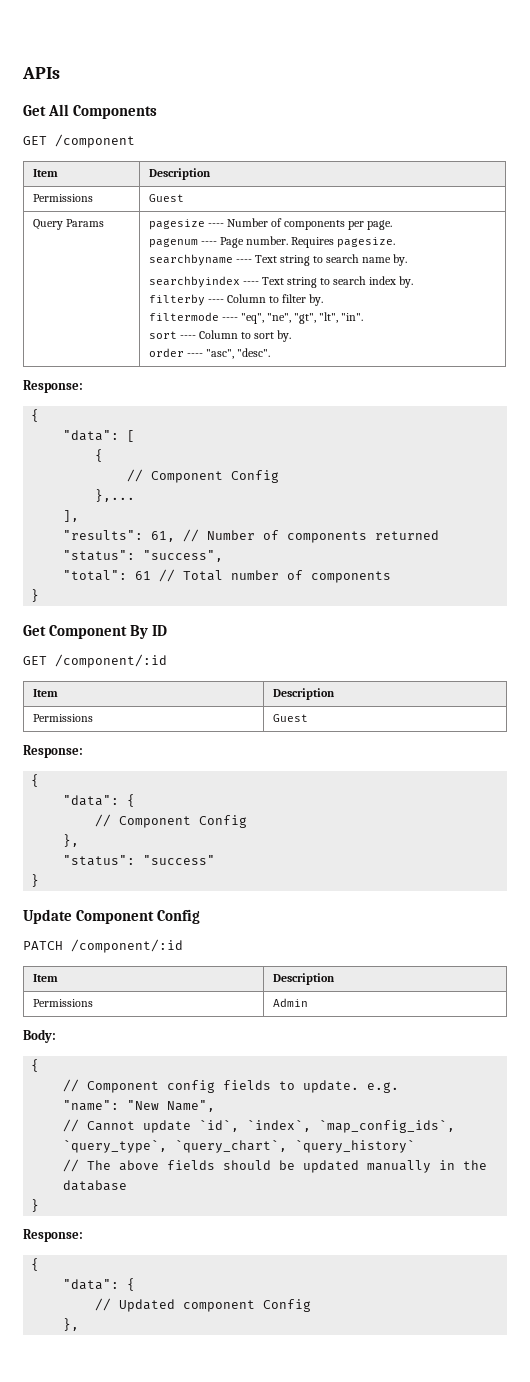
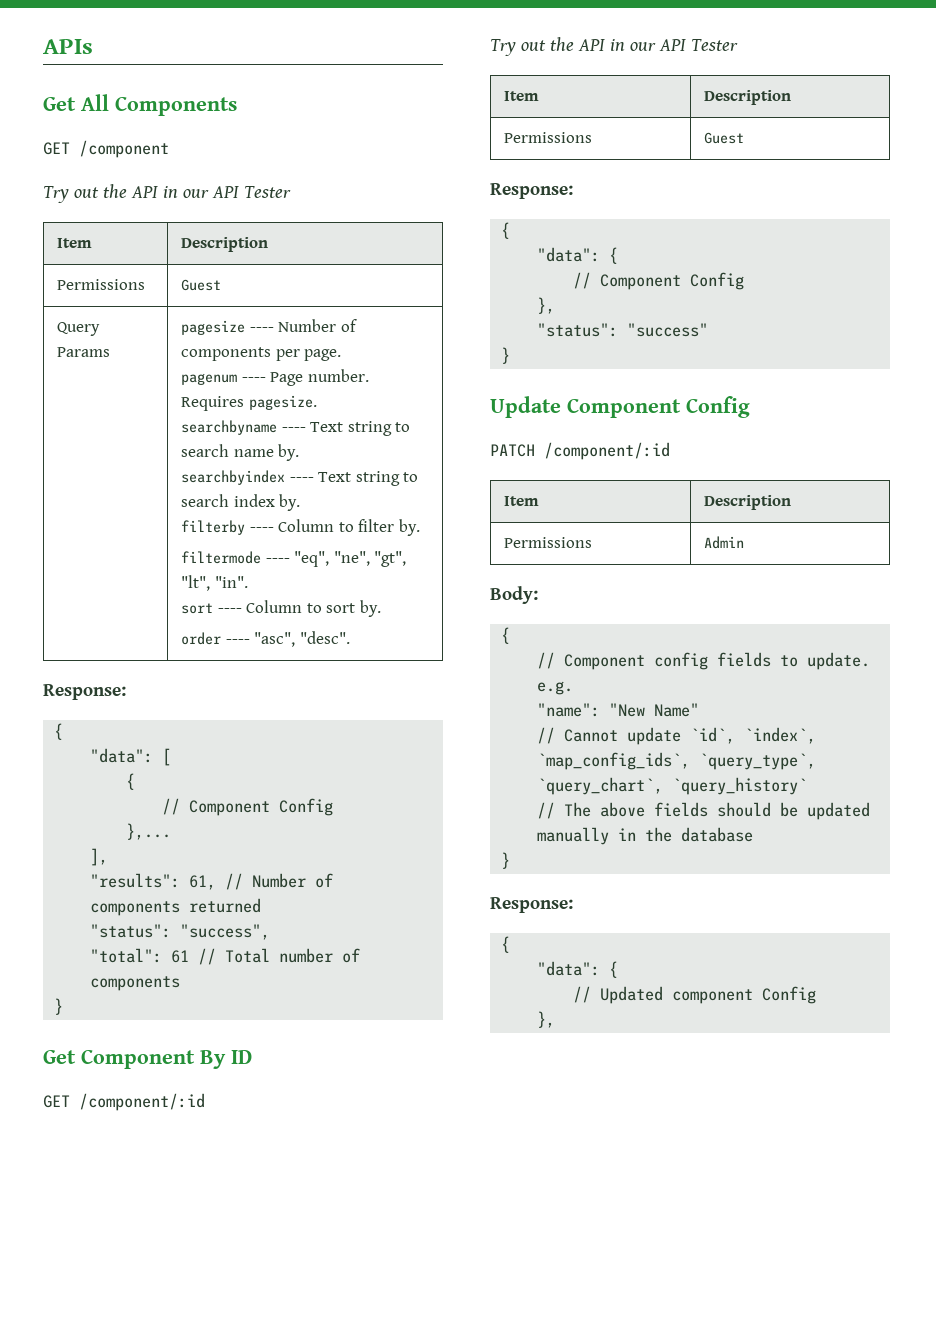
(135, 141) none -> [43,184,291,203] // Try out the API in our API Tester
(167, 661) none -> [490,37,738,56] // Try out the API in our API Tester
[166,1100,215,1112] Name", -> [654,703,700,717] Name"

